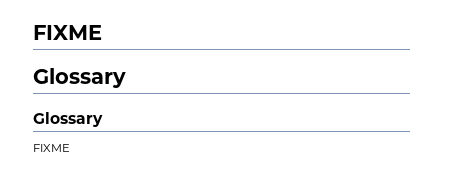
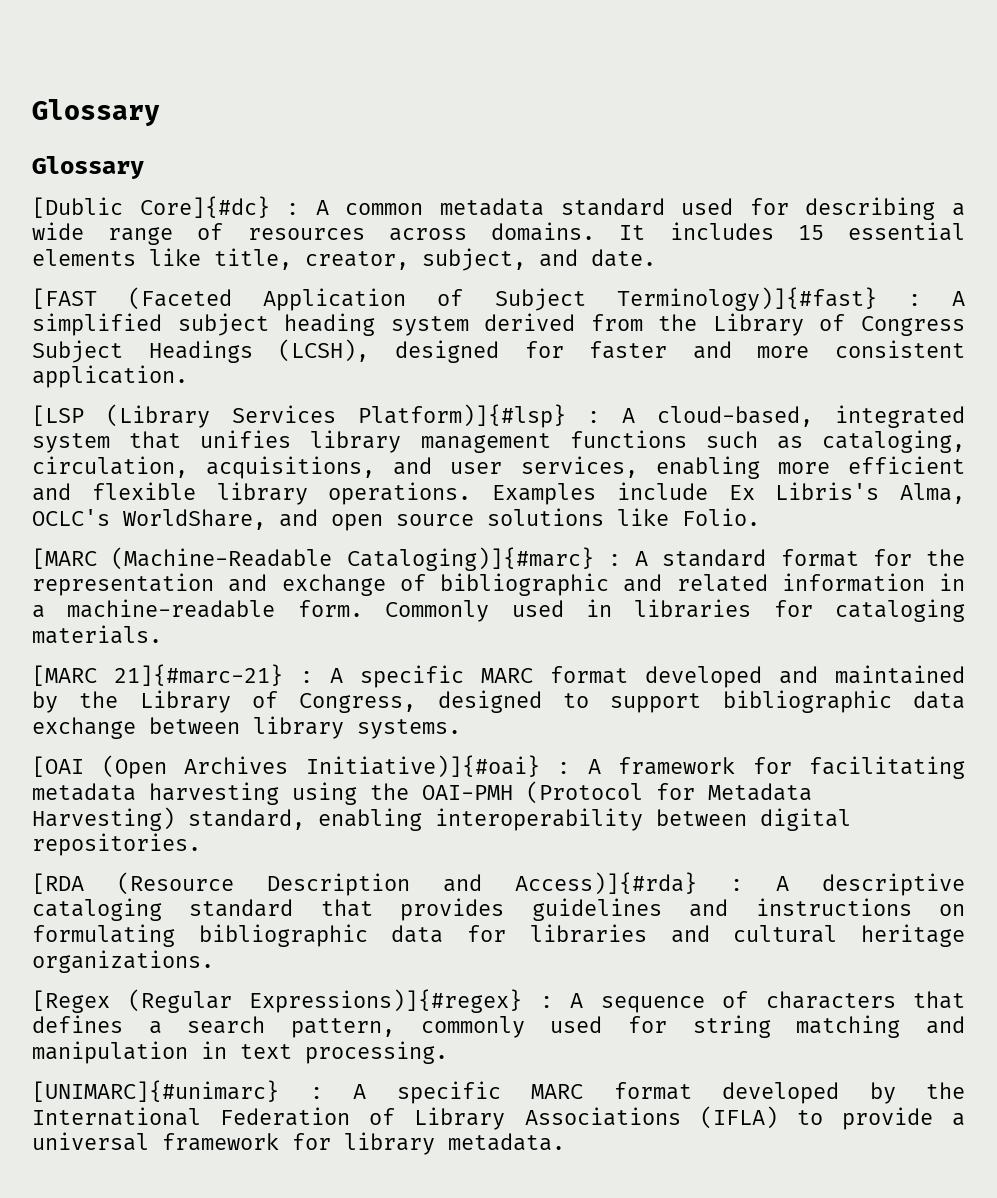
[33,25,102,40] FIXME // -> (32, 112) none
[33,144,70,152] FIXME -> [32,196,966,220] [32,222,965,245] [32,248,656,271] [32,287,965,311] [32,313,965,336] [32,339,965,363] [32,365,188,388] [32,404,966,428] [32,430,965,453] [32,456,965,479] [32,482,965,505] [32,508,760,531] [32,547,965,571] [32,573,965,596] [32,599,965,622] [32,625,162,644] [32,664,965,688] [32,690,966,713] [32,716,461,739] [32,755,965,779] [32,781,812,805] [32,807,851,831] [32,833,201,856] [32,872,965,896] [32,898,966,921] [32,924,965,947] [32,950,214,973] [32,989,965,1013] [32,1015,965,1038] [32,1041,448,1064] [32,1080,965,1104] [32,1106,965,1130] [32,1132,565,1155] [Dublic Core]{#dc} : A common metadata standard used for describing a wide range of resources across domains. It includes 15 essential elements like title, creator, subject, and date. // [FAST (Faceted Application of Subject Terminology)]{#fast} : A simplified subject heading system derived from the Library of Congress Subject Headings (LCSH), designed for faster and more consistent application. // [LSP (Library Services Platform)]{#lsp} : A cloud-based, integrated system that unifies library management functions such as cataloging, circulation, acquisitions, and user services, enabling more efficient and flexible library operations. Examples include Ex Libris's Alma, OCLC's WorldShare, and open source solutions like Folio. // [MARC (Machine-Readable Cataloging)]{#marc} : A standard format for the representation and exchange of bibliographic and related information in a machine-readable form. Commonly used in libraries for cataloging materials. // [MARC 21]{#marc-21} : A specific MARC format developed and maintained by the Library of Congress, designed to support bibliographic data exchange between library systems. // [OAI (Open Archives Initiative)]{#oai} : A framework for facilitating metadata harvesting using the OAI-PMH (Protocol for Metadata Harvesting) standard, enabling interoperability between digital repositories. // [RDA (Resource Description and Access)]{#rda} : A descriptive cataloging standard that provides guidelines and instructions on formulating bibliographic data for libraries and cultural heritage organizations. // [Regex (Regular Expressions)]{#regex} : A sequence of characters that defines a search pattern, commonly used for string matching and manipulation in text processing. // [UNIMARC]{#unimarc} : A specific MARC format developed by the International Federation of Library Associations (IFLA) to provide a universal framework for library metadata.

